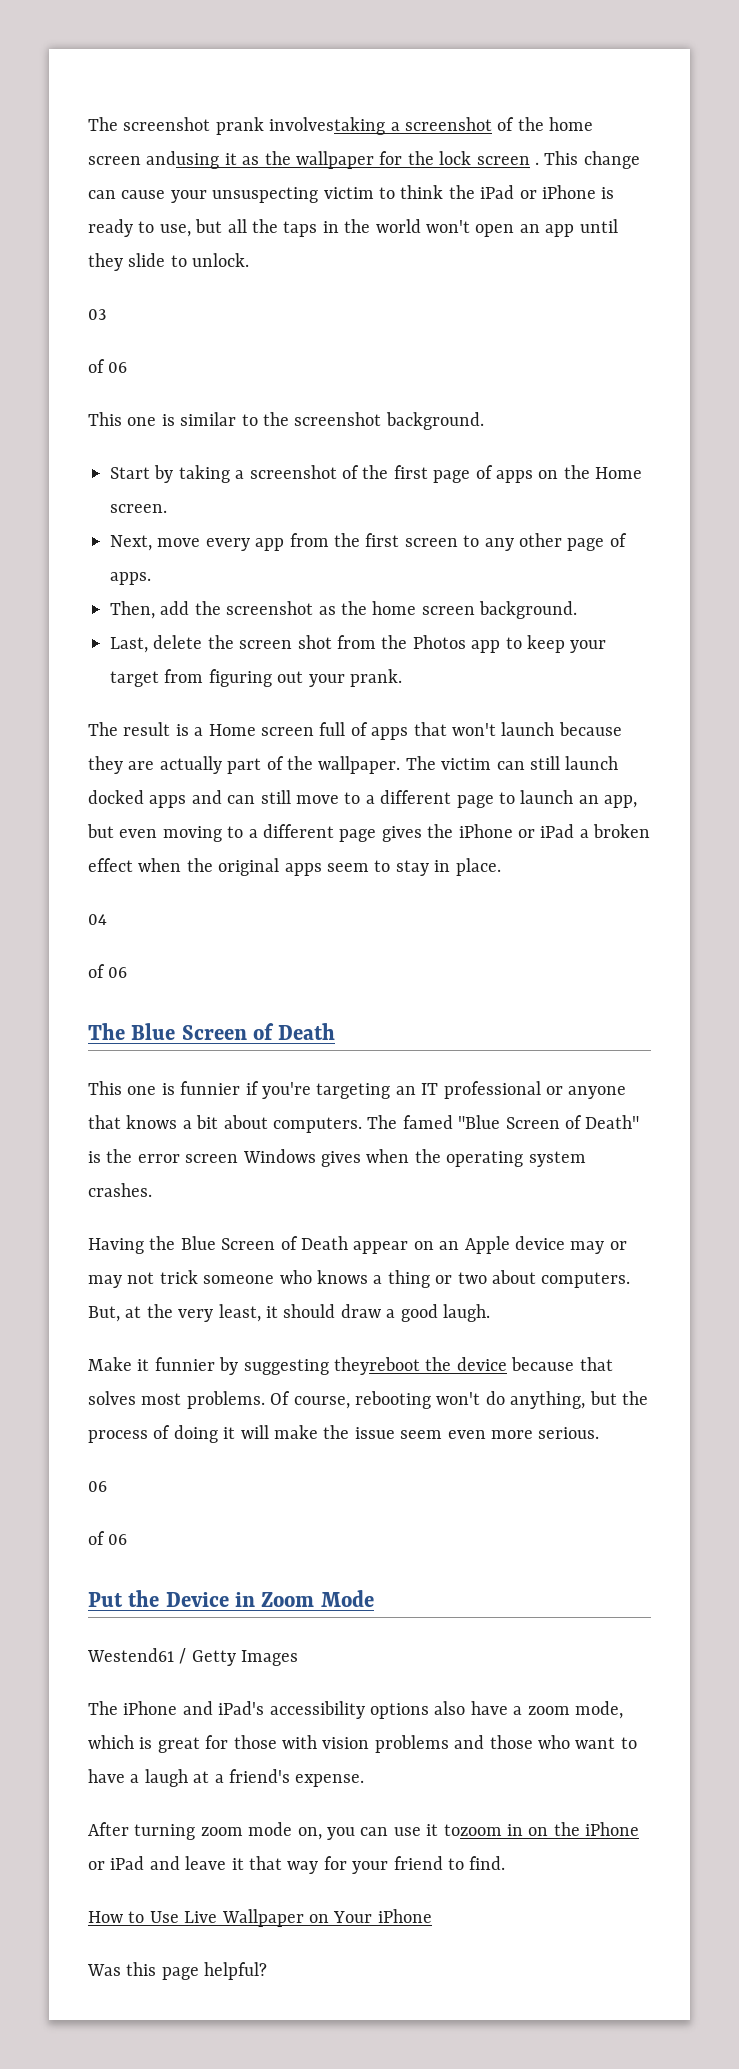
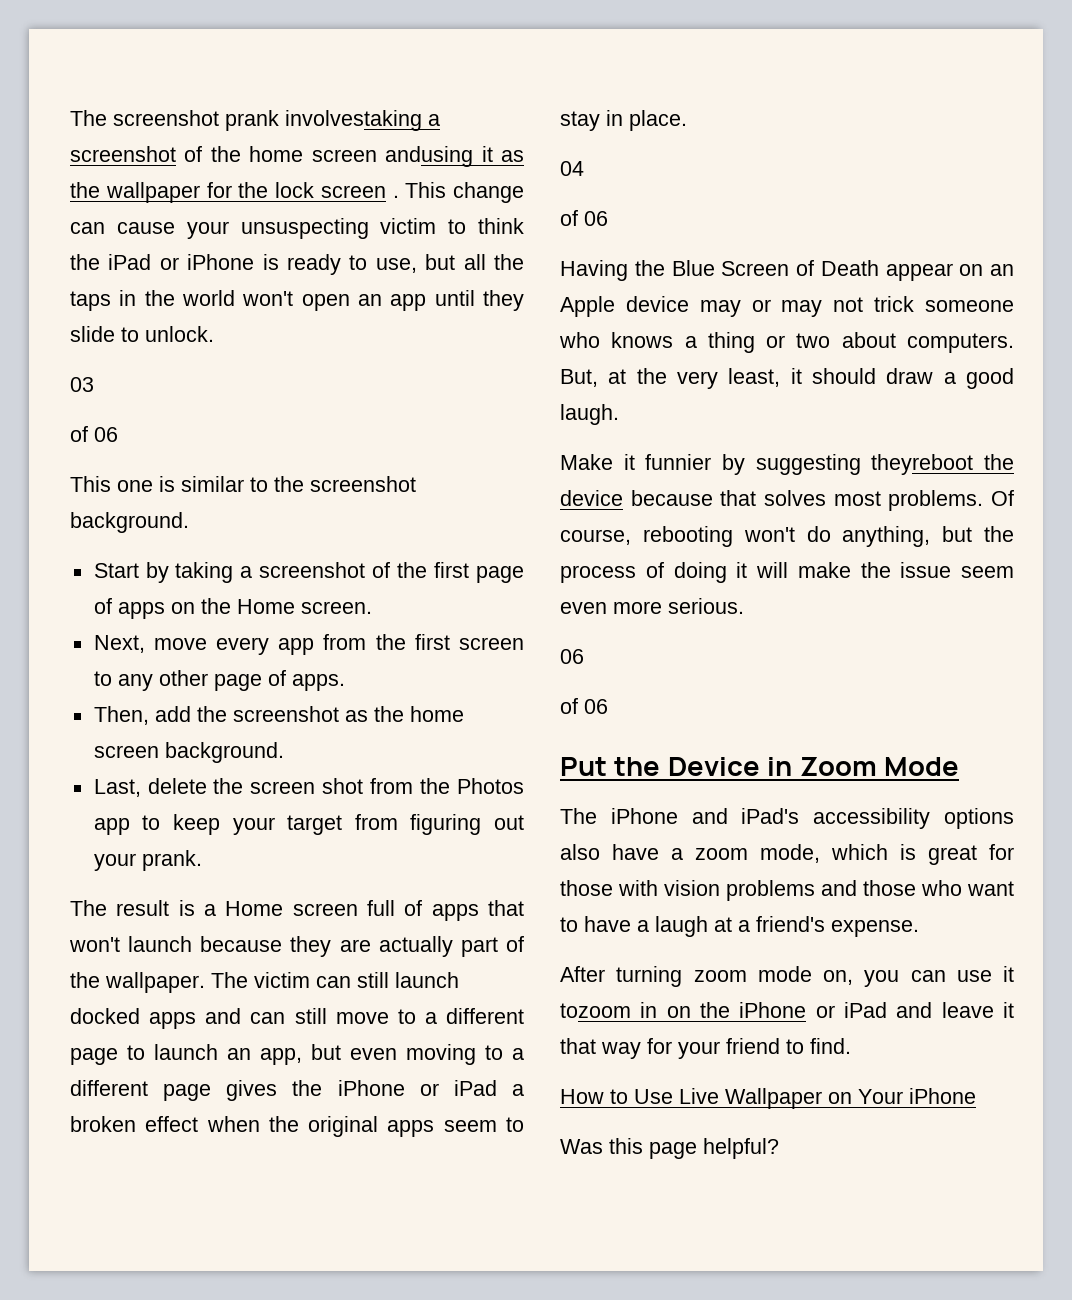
[88,1023,336,1040] [88,1081,627,1099] [88,1115,640,1133] [88,1149,586,1167] [88,1183,152,1197] // The Blue Screen of Death // This one is funnier if you're targeting an IT professional or anyone that knows a bit about computers. The famed "Blue Screen of Death" is the error screen Windows gives when the operating system crashes. -> (608, 218) none
[87,1648,299,1666] // Westend61 / Getty Images -> (960, 766) none

